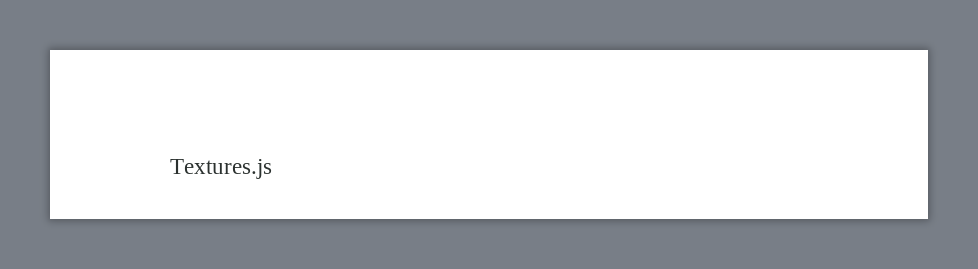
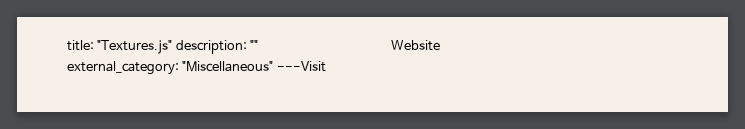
[170,159,272,179] Textures.js -> [67,40,259,54] [67,61,326,75] [391,40,440,51] title: "Textures.js" description: "" external_category: "Miscellaneous" ---Visit Website

